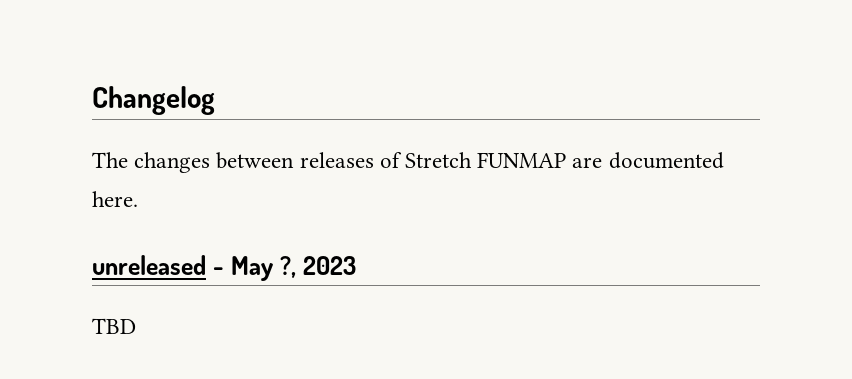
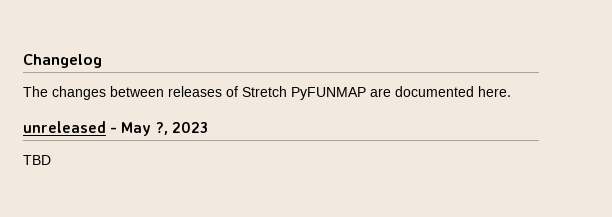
[477,152,567,168] FUNMAP -> [291,87,366,100] PyFUNMAP

